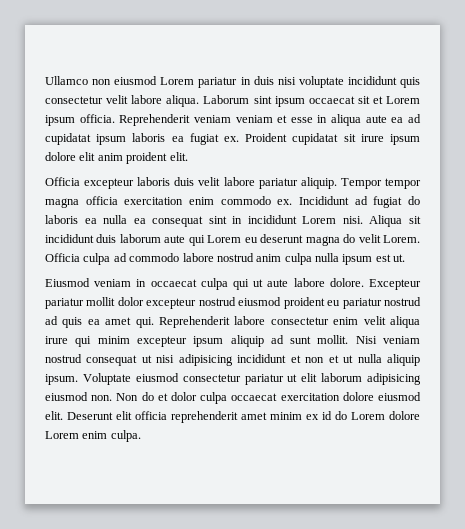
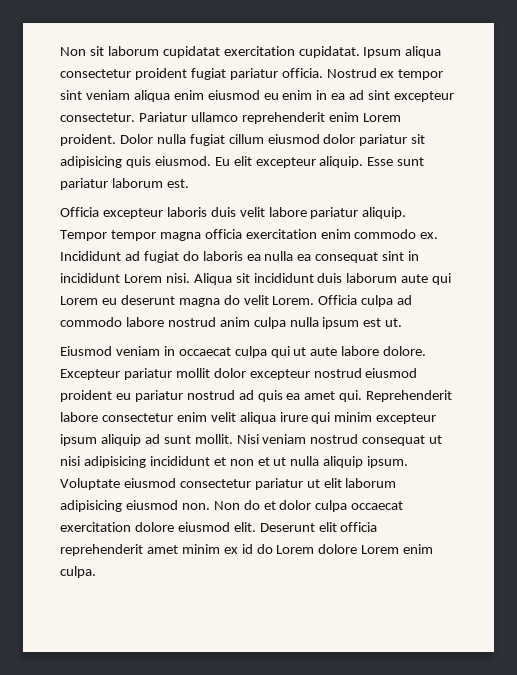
[45,76,420,88] [45,95,421,107] [45,114,421,126] [45,133,420,145] [45,152,188,164] Ullamco non eiusmod Lorem pariatur in duis nisi voluptate incididunt quis consectetur velit labore aliqua. Laborum sint ipsum occaecat sit et Lorem ipsum officia. Reprehenderit veniam veniam et esse in aliqua aute ea ad cupidatat ipsum laboris ea fugiat ex. Proident cupidatat sit irure ipsum dolore elit anim proident elit. -> [60,46,442,58] [60,68,444,80] [60,90,455,102] [60,112,401,124] [60,134,426,146] [60,156,425,168] [60,178,189,190] Non sit laborum cupidatat exercitation cupidatat. Ipsum aliqua consectetur proident fugiat pariatur officia. Nostrud ex tempor sint veniam aliqua enim eiusmod eu enim in ea ad sint excepteur consectetur. Pariatur ullamco reprehenderit enim Lorem proident. Dolor nulla fugiat cillum eiusmod dolor pariatur sit adipisicing quis eiusmod. Eu elit excepteur aliquip. Esse sunt pariatur laborum est.

